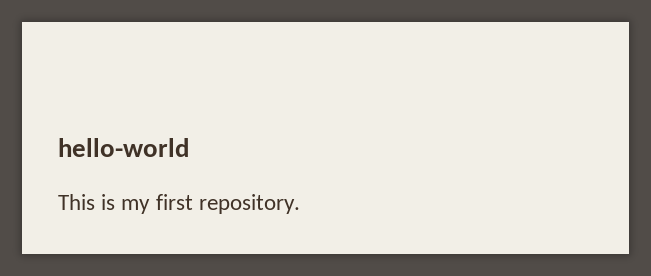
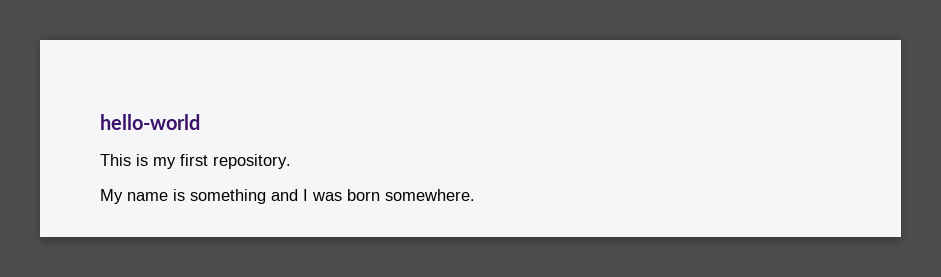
(300, 204) none -> [100,189,475,204] // My name is something and I was born somewhere.

